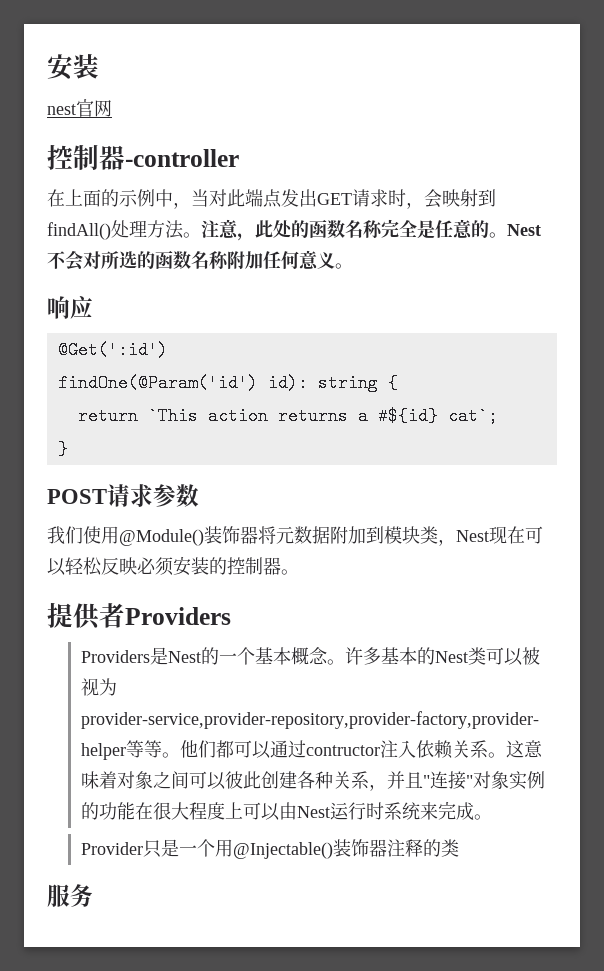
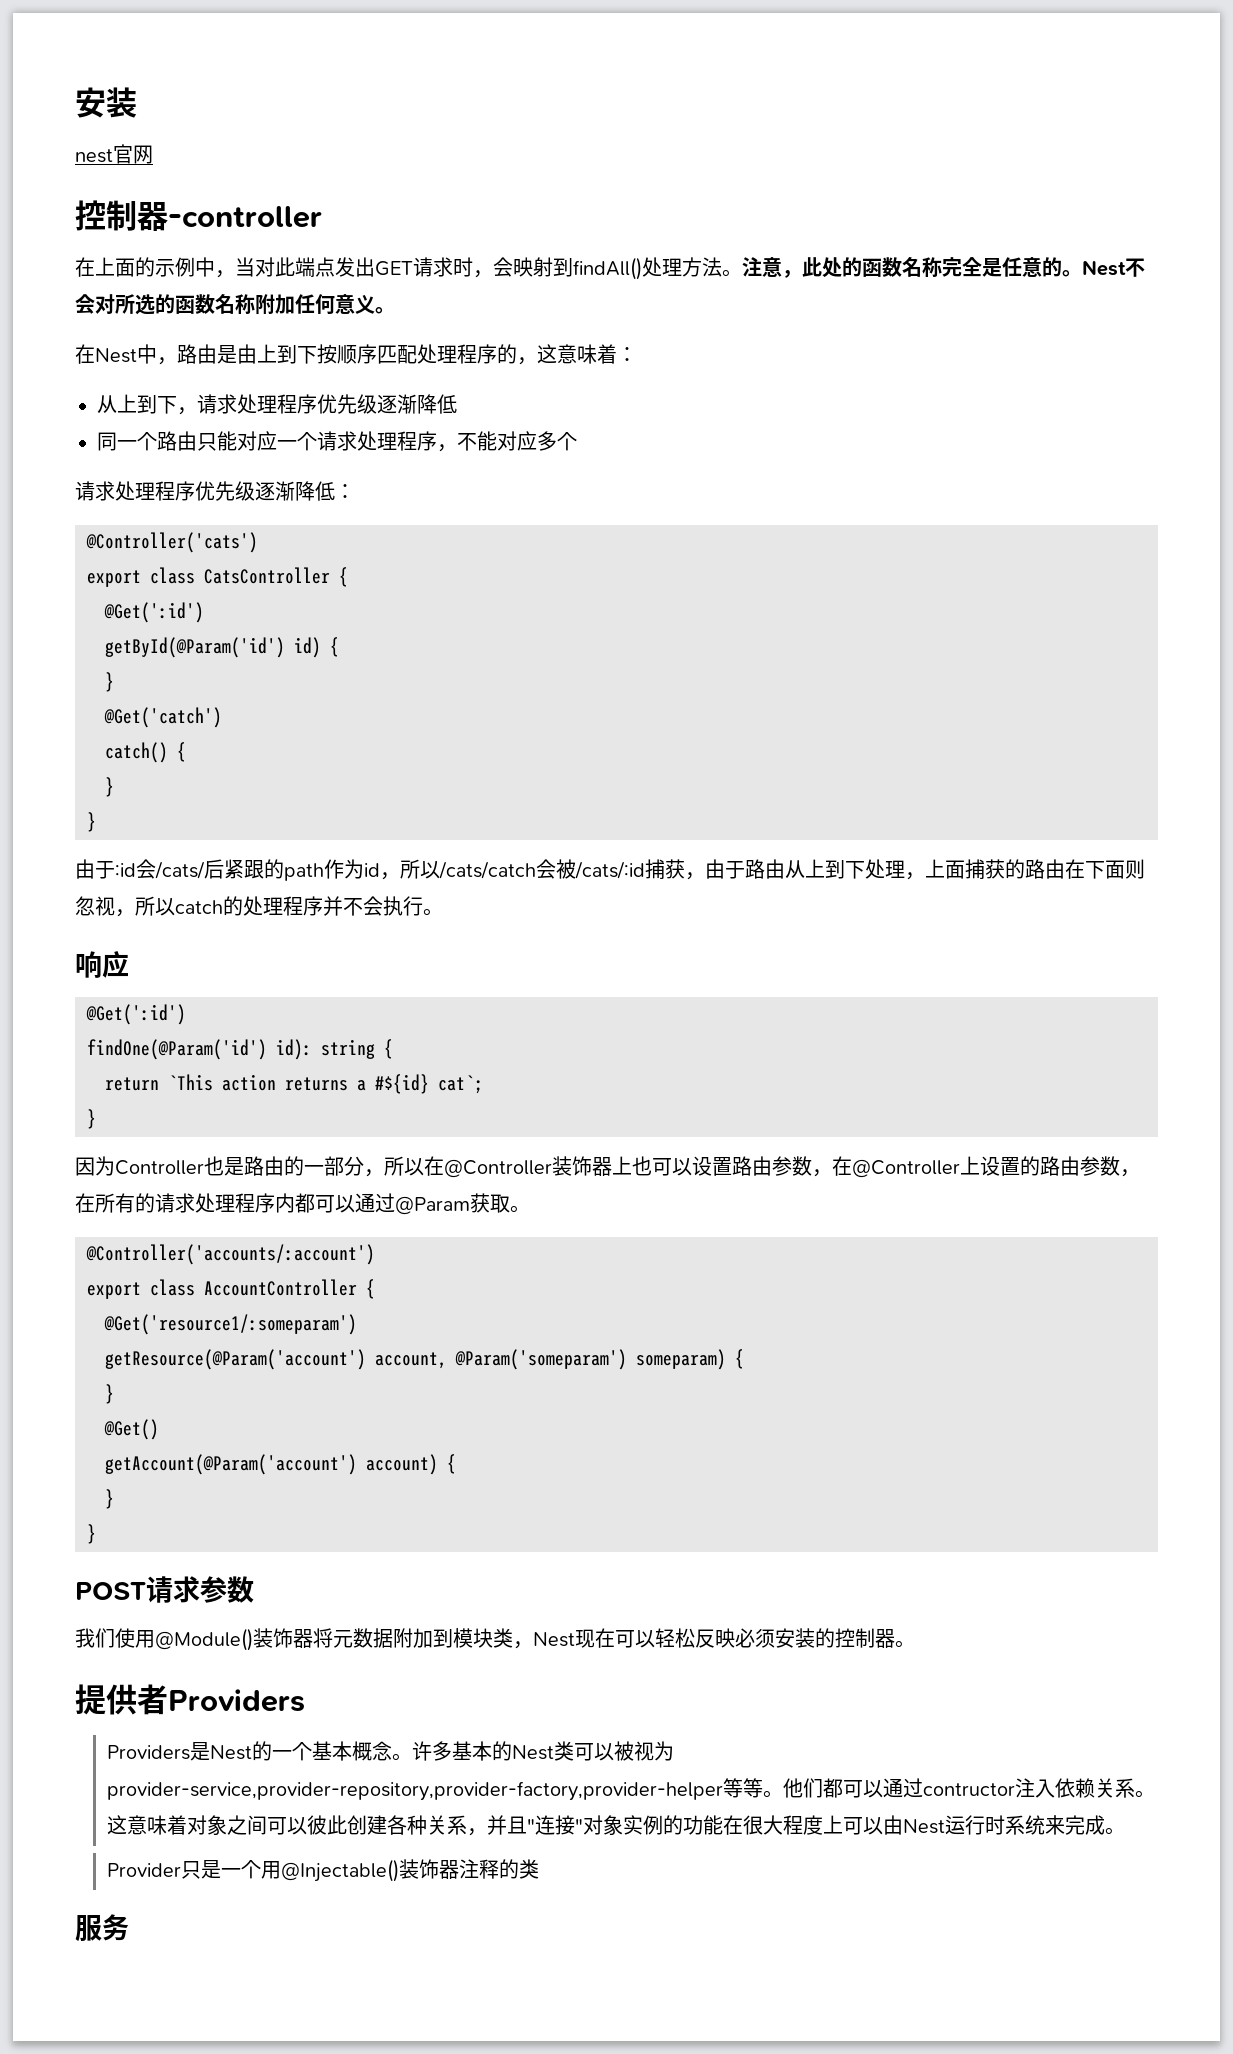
(353, 266) none -> [75,344,637,365] [97,394,457,415] [97,431,577,452] [75,481,355,501] [86,532,258,553] [87,567,348,587] [104,602,204,623] [105,637,339,658] [105,672,114,692] [104,707,222,728] [105,742,186,763] [105,777,114,797] [87,812,96,832] [75,859,1145,881] [75,896,443,917] // 在Nest中，路由是由上到下按顺序匹配处理程序的，这意味着： // 从上到下，请求处理程序优先级逐渐降低 // 同一个路由只能对应一个请求处理程序，不能对应多个 // 请求处理程序优先级逐渐降低： // @Controller('cats') // export class CatsController { // @Get(':id') // getById(@Param('id') id) { // } // @Get('catch') // catch() { // } // } // 由于:id会/cats/后紧跟的path作为id，所以/cats/catch会被/cats/:id捕获，由于路由从上到下处理，上面捕获的路由在下面则忽视，所以catch的处理程序并不会执行。
(68, 449) none -> [75,1156,1140,1178] [75,1193,530,1215] [86,1244,375,1265] [87,1279,375,1299] [104,1314,357,1335] [105,1349,744,1370] [105,1384,114,1404] [104,1419,159,1440] [105,1454,456,1475] [105,1489,114,1509] [87,1524,96,1544] // 因为Controller也是路由的一部分，所以在@Controller装饰器上也可以设置路由参数，在@Controller上设置的路由参数，在所有的请求处理程序内都可以通过@Param获取。 // @Controller('accounts/:account') // export class AccountController { // @Get('resource1/:someparam') // getResource(@Param('account') account, @Param('someparam') someparam) { // } // @Get() // getAccount(@Param('account') account) { // } // }

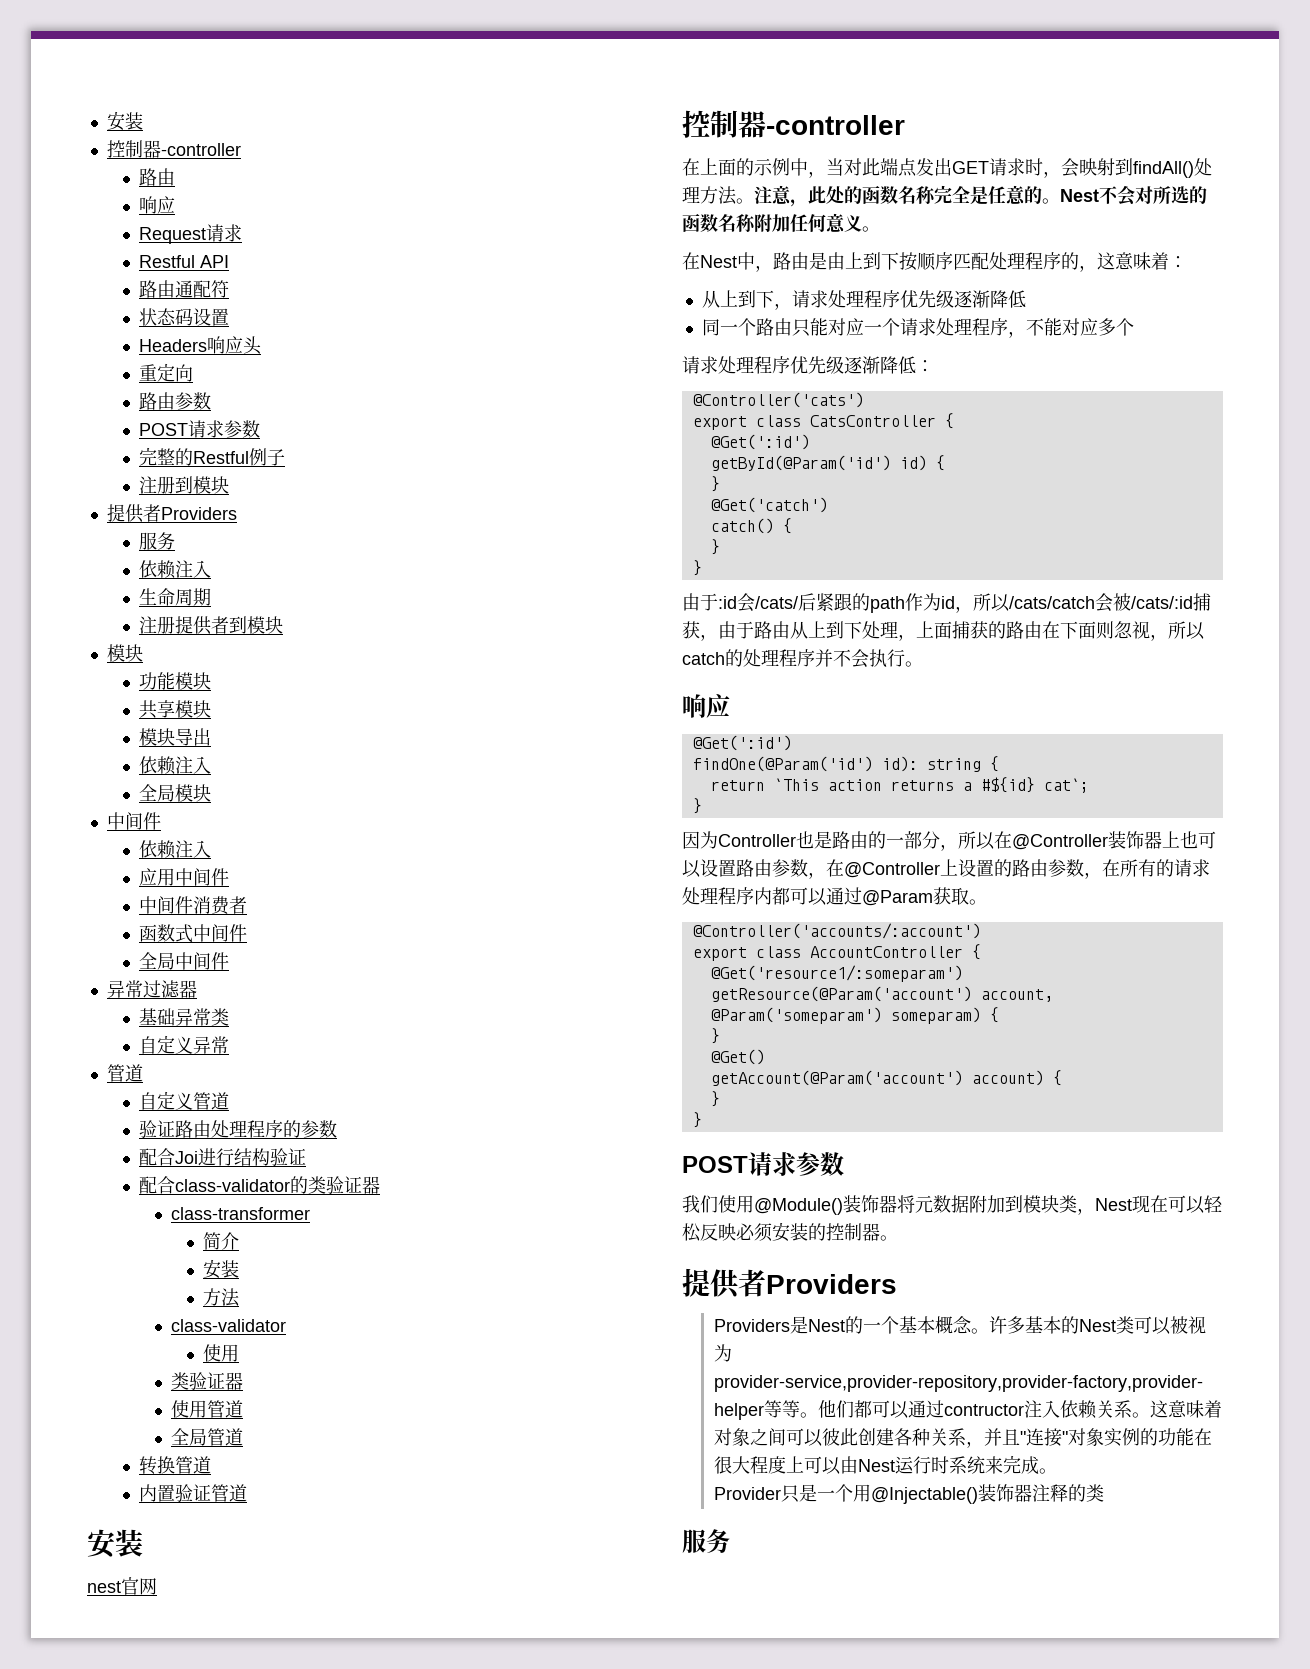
[75,87,137,118] 安装 -> [106,111,143,131] [106,140,241,158] [138,168,175,186] [138,196,175,214] [138,224,242,244] [138,255,229,268] [138,280,229,298] [138,308,229,326] [138,336,262,355] [138,363,193,382] [138,392,211,410] [138,420,260,438] [138,447,285,466] [138,476,229,494] [106,504,237,523] [138,532,175,550] [138,560,211,579] [138,588,211,606] [138,616,283,635] [106,644,143,662] [138,672,211,690] [138,700,211,719] [138,728,211,746] [138,756,211,775] [138,784,211,802] [106,812,161,830] [138,840,211,859] [138,868,229,886] [138,896,247,915] [138,924,247,943] [138,952,229,970] [106,980,197,998] [138,1008,229,1026] [138,1035,229,1054] [106,1064,143,1082] [138,1091,229,1110] [138,1120,337,1138] [138,1148,306,1166] [138,1176,380,1194] [170,1207,310,1220] [202,1232,239,1250] [202,1259,239,1279] [202,1288,240,1307] [170,1319,286,1332] [202,1344,239,1362] [170,1372,243,1390] [170,1400,243,1418] [170,1428,243,1446] [138,1456,211,1475] [138,1484,247,1502] [87,1529,143,1558] 安装 // 控制器-controller // 路由 // 响应 // Request请求 // Restful API // 路由通配符 // 状态码设置 // Headers响应头 // 重定向 // 路由参数 // POST请求参数 // 完整的Restful例子 // 注册到模块 // 提供者Providers // 服务 // 依赖注入 // 生命周期 // 注册提供者到模块 // 模块 // 功能模块 // 共享模块 // 模块导出 // 依赖注入 // 全局模块 // 中间件 // 依赖注入 // 应用中间件 // 中间件消费者 // 函数式中间件 // 全局中间件 // 异常过滤器 // 基础异常类 // 自定义异常 // 管道 // 自定义管道 // 验证路由处理程序的参数 // 配合Joi进行结构验证 // 配合class-validator的类验证器 // class-transformer // 简介 // 安装 // 方法 // class-validator // 使用 // 类验证器 // 使用管道 // 全局管道 // 转换管道 // 内置验证管道 // 安装

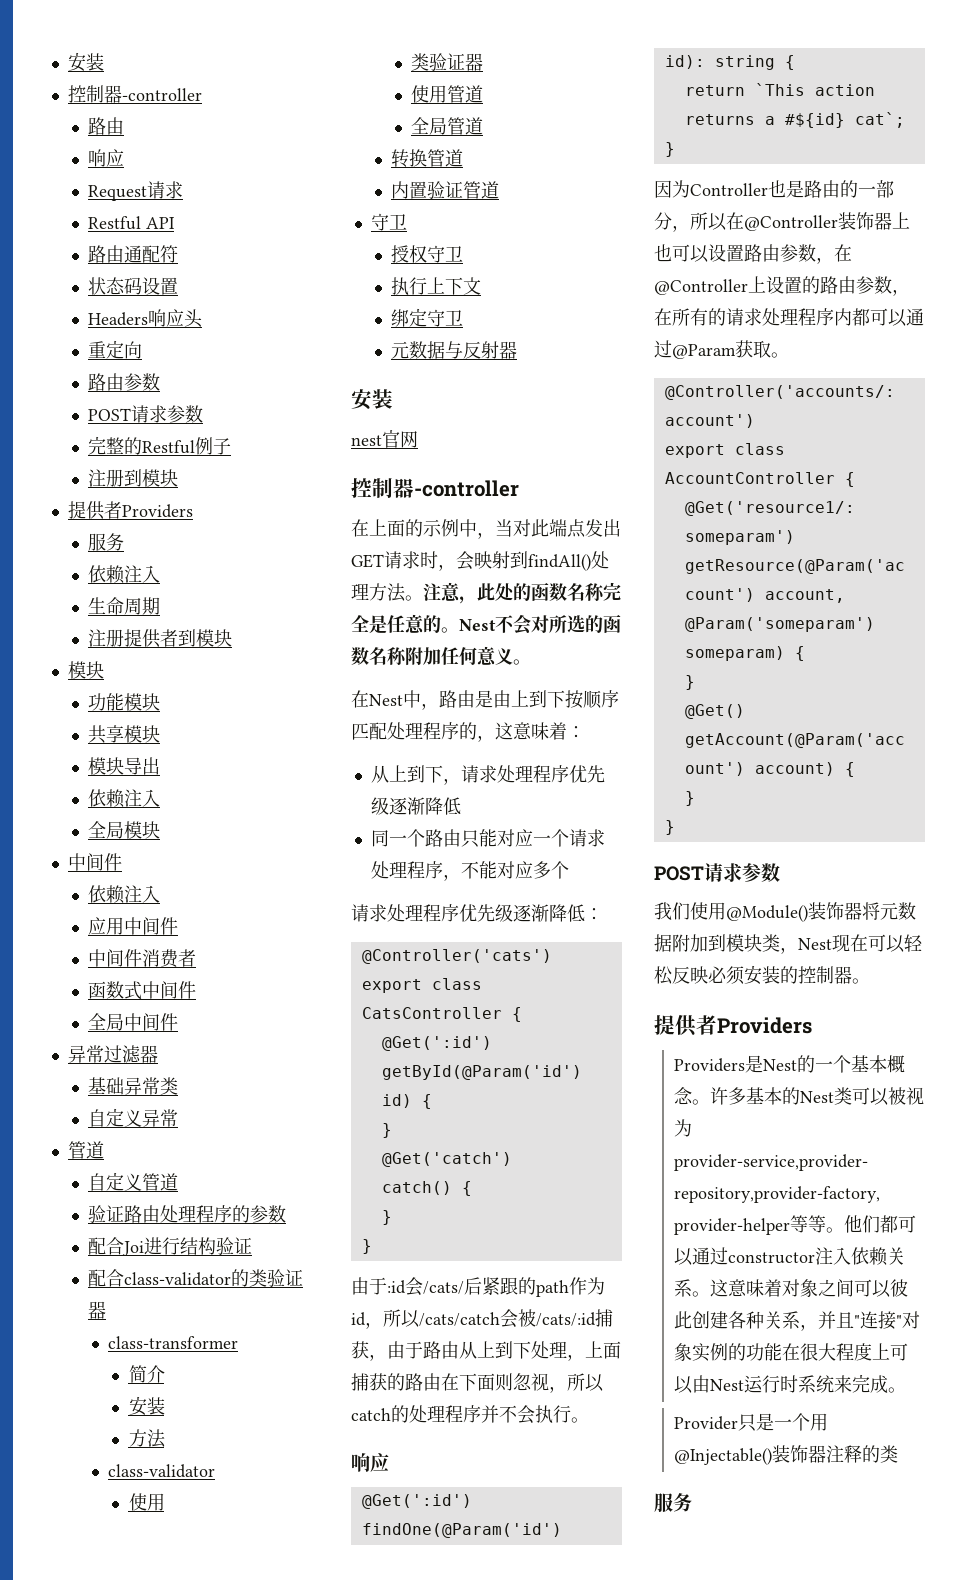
(247, 1493) none -> [370,213,407,231] [391,245,464,263] [391,277,482,295] [391,308,464,327] [391,341,518,359] // 守卫 // 授权守卫 // 执行上下文 // 绑定守卫 // 元数据与反射器
[944,1404,1025,1416] contructor -> [728,1252,816,1264] constructor

